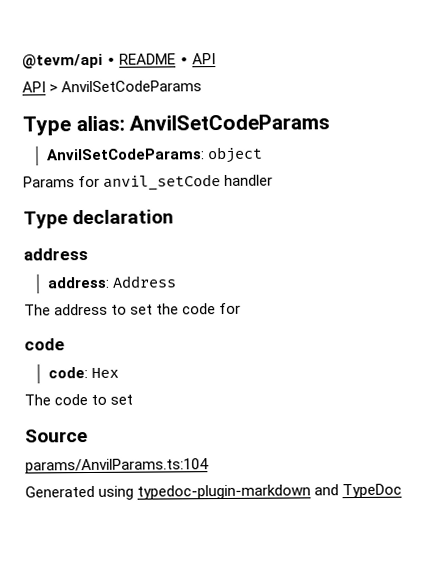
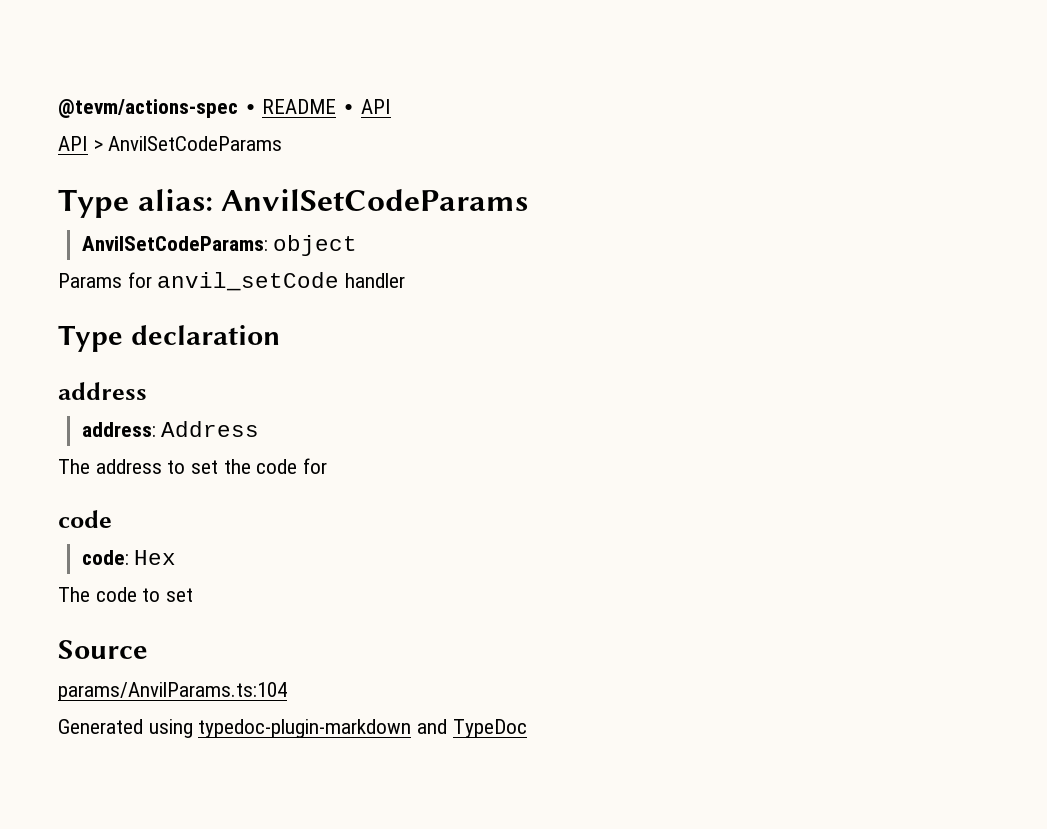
[22,53,103,69] @tevm/api -> [58,99,238,118] @tevm/actions-spec

